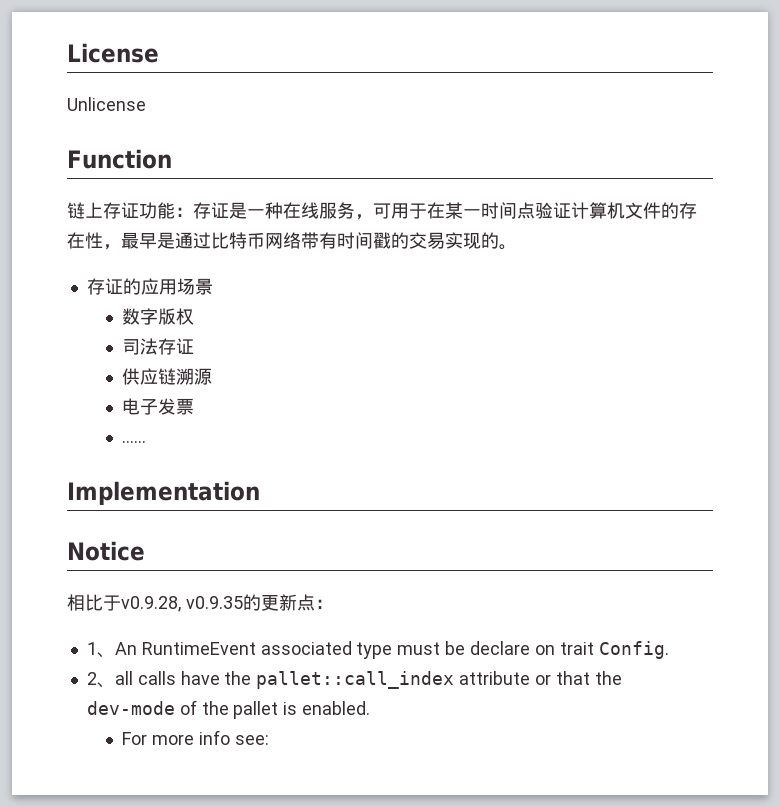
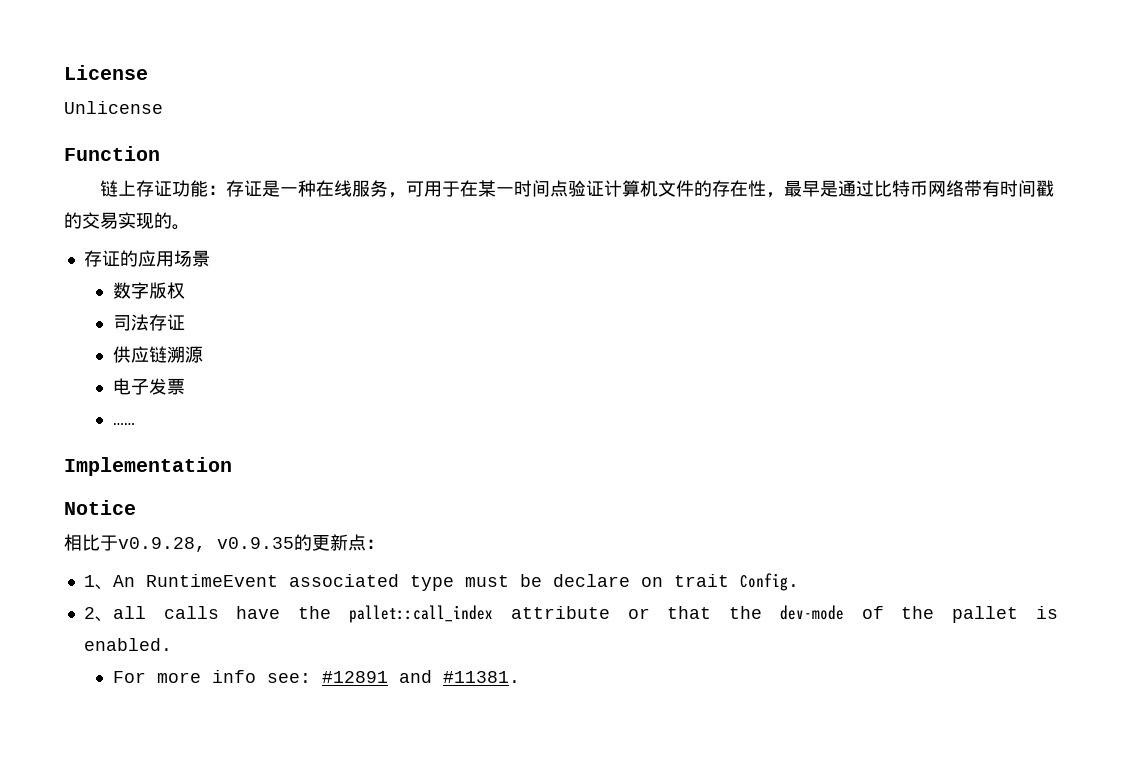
(269, 740) none -> [321,670,520,683] #12891 and #11381.

